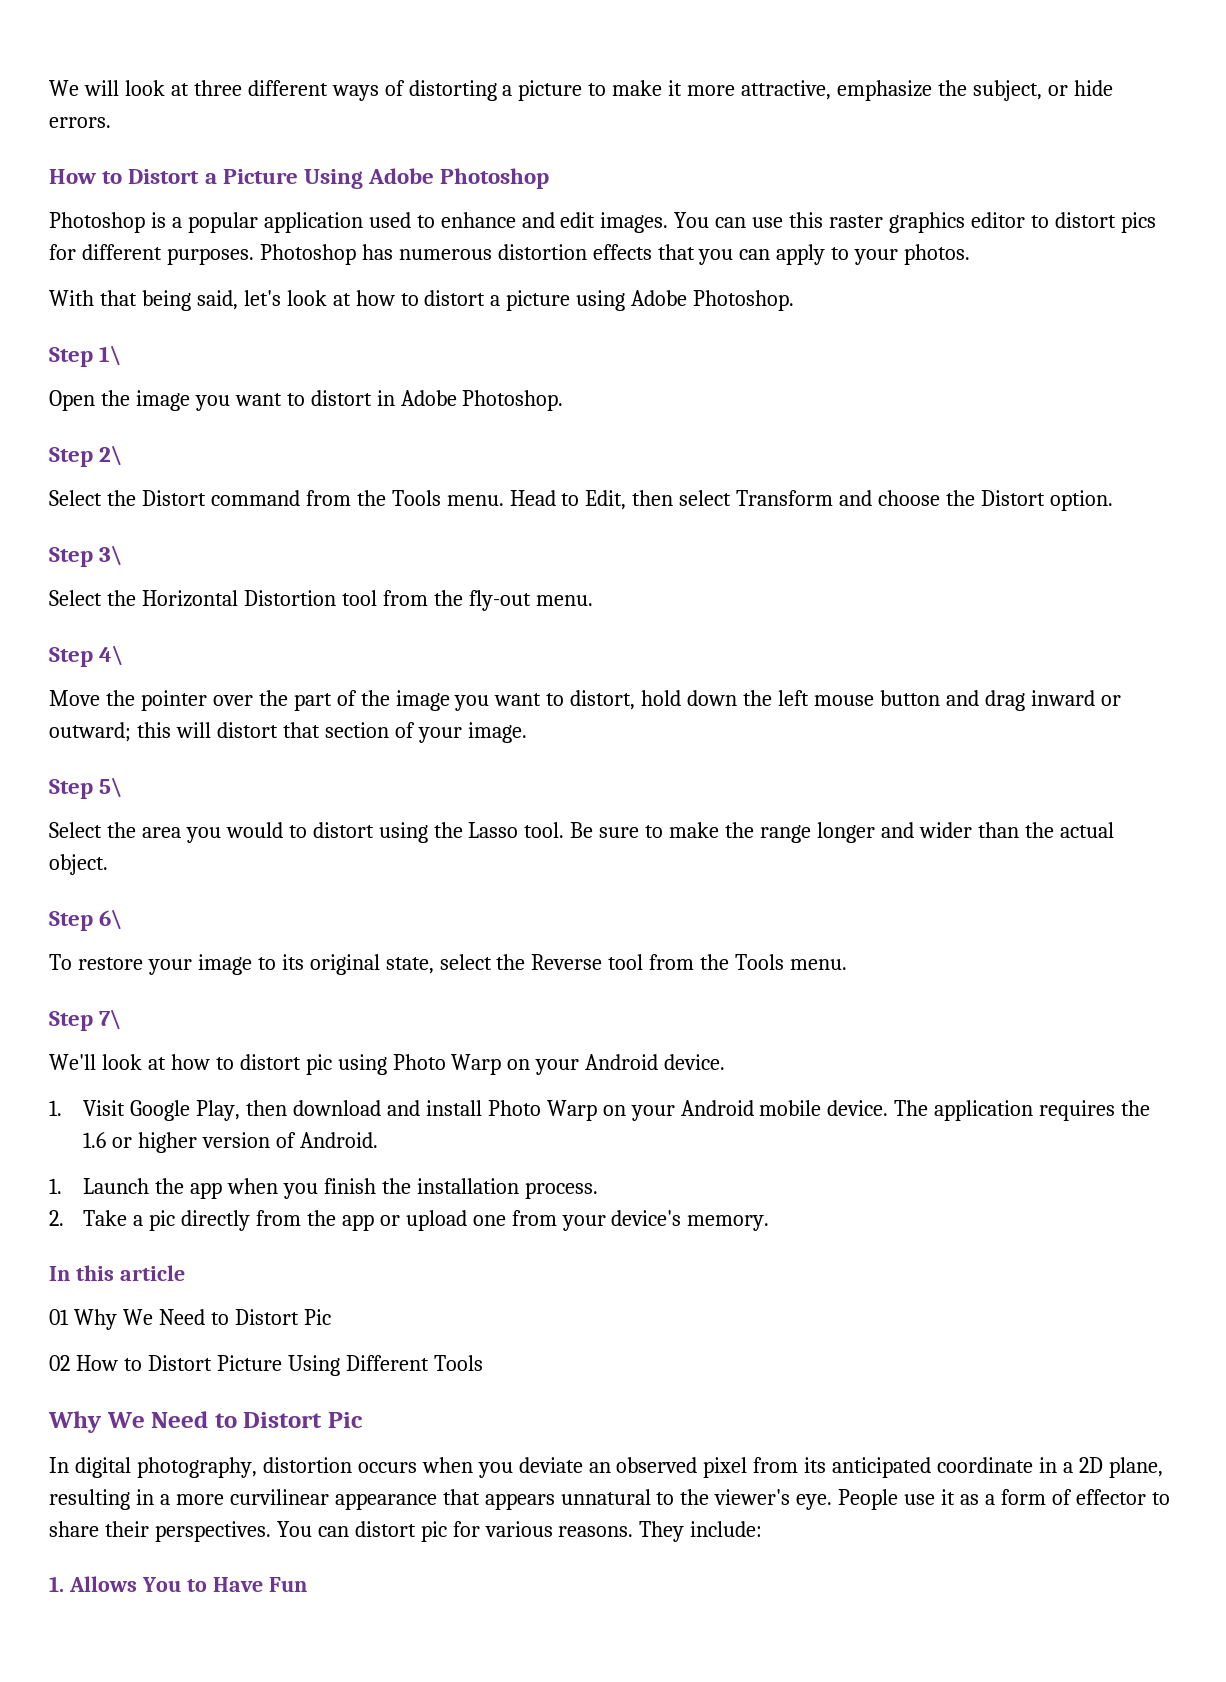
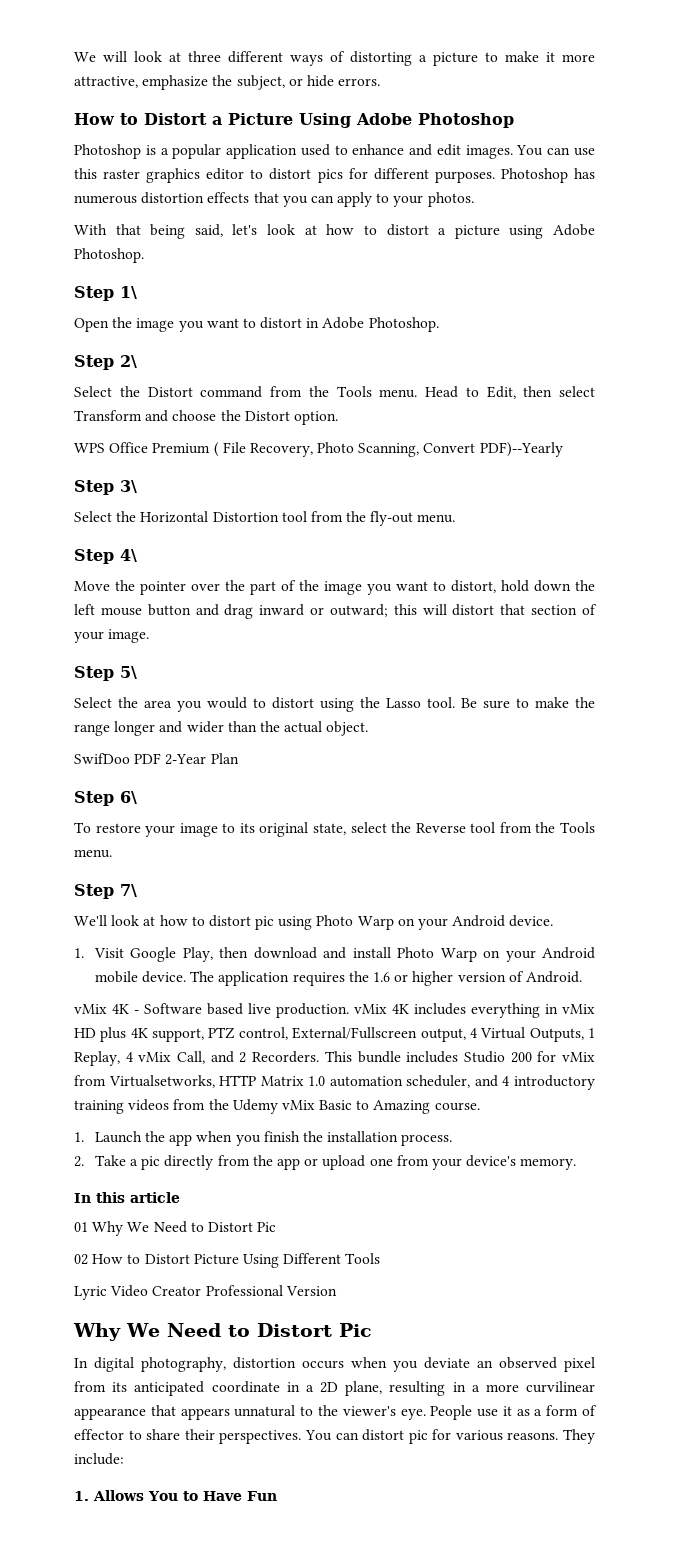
(1113, 500) none -> [74,442,563,457] // WPS Office Premium ( File Recovery, Photo Scanning, Convert PDF)--Yearly
(108, 864) none -> [74,753,239,765] // SwifDoo PDF 2-Year Plan
(378, 1140) none -> [74,1003,595,1018] [74,1027,596,1042] [74,1051,595,1066] [74,1075,595,1090] [74,1099,480,1114] // vMix 4K - Software based live production. vMix 4K includes everything in vMix HD plus 4K support, PTZ control, External/Fullscreen output, 4 Virtual Outputs, 1 Replay, 4 vMix Call, and 2 Recorders. This bundle includes Studio 200 for vMix from Virtualsetworks, HTTP Matrix 1.0 automation scheduler, and 4 introductory training videos from the Udemy vMix Basic to Amazing course.
(483, 1363) none -> [74,1285,337,1300] // Lyric Video Creator Professional Version

